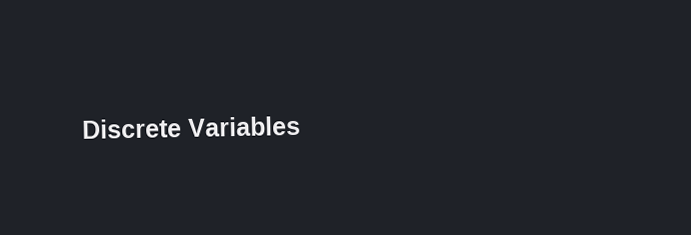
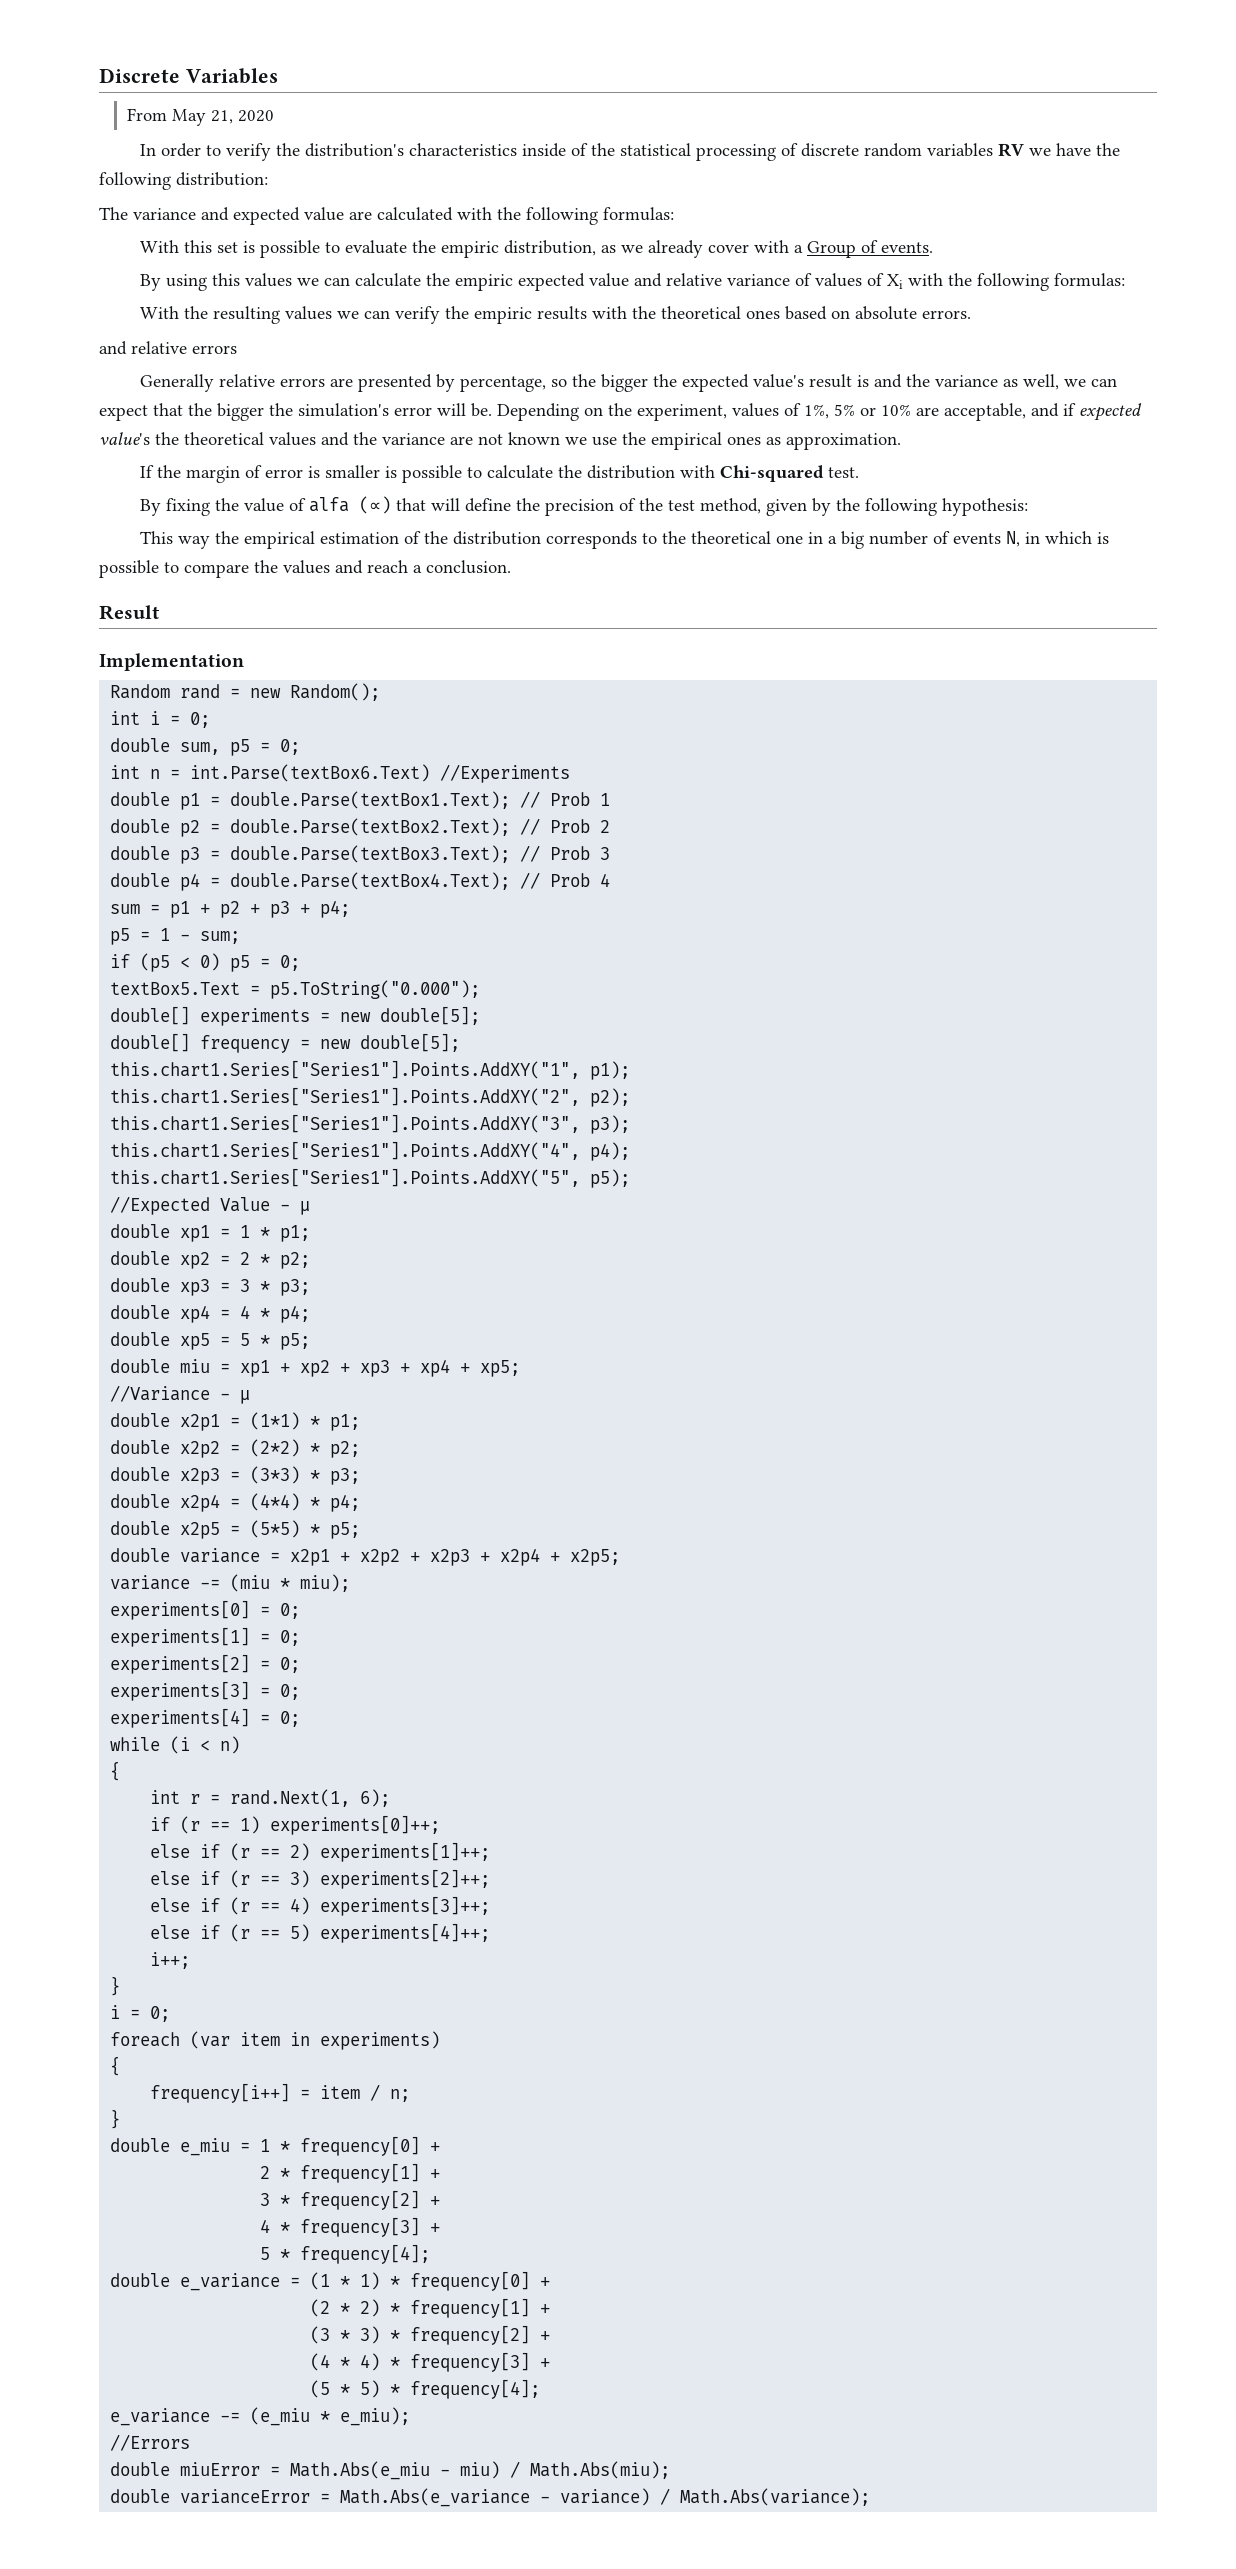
(301, 126) none -> [126,108,274,126] [140,143,1121,161] [99,172,268,190] [99,207,674,225] [140,240,934,258] [140,273,1126,291] [140,306,972,324] [99,341,237,355] [140,374,1118,392] [99,403,1142,421] [99,432,901,450] [140,465,860,483] [140,496,1029,516] [140,531,1110,549] [99,560,511,578] [99,605,159,620] [99,653,244,671] [110,683,381,701] [110,711,211,728] [110,738,301,756] [110,764,571,783] [110,791,611,810] [110,818,611,837] [110,845,611,864] [110,872,611,891] [110,900,351,918] [110,928,241,945] [110,953,301,972] [110,980,481,999] [110,1006,481,1026] [110,1033,461,1053] [110,1060,631,1080] [110,1087,631,1107] [110,1114,631,1134] [110,1141,631,1161] [110,1168,631,1188] [110,1196,311,1215] [110,1224,311,1242] [110,1251,311,1269] [110,1278,311,1296] [110,1305,311,1323] [110,1332,311,1350] [110,1359,521,1377] [110,1385,251,1404] [110,1412,361,1431] [110,1439,361,1458] [110,1466,361,1485] [110,1493,361,1512] [110,1520,361,1539] [110,1548,621,1566] [110,1574,351,1592] [110,1600,301,1620] [110,1627,301,1647] [110,1654,301,1674] [110,1681,301,1701] [110,1708,301,1728] [110,1736,241,1754] [110,1761,121,1781] [150,1789,391,1807] [150,1815,441,1835] [150,1842,491,1862] [150,1869,491,1889] [150,1896,491,1916] [150,1923,491,1943] [150,1952,191,1969] [110,1976,121,1996] [110,2005,171,2022] [110,2031,441,2050] [110,2056,121,2076] [150,2083,411,2103] [110,2109,121,2129] [110,2136,441,2156] [260,2163,441,2183] [260,2190,441,2210] [260,2217,441,2237] [260,2244,431,2264] [110,2271,551,2291] [310,2298,551,2318] [310,2325,551,2345] [310,2352,551,2372] [310,2379,541,2399] [110,2407,411,2426] [110,2434,191,2451] [110,2461,671,2480] [110,2488,871,2507] // From May 21, 2020 // In order to verify the distribution's characteristics inside of the statistical processing of discrete random variables RV we have the following distribution: // The variance and expected value are calculated with the following formulas: // With this set is possible to evaluate the empiric distribution, as we already cover with a Group of events. // By using this values we can calculate the empiric expected value and relative variance of values of Xi with the following formulas: // With the resulting values we can verify the empiric results with the theoretical ones based on absolute errors. // and relative errors // Generally relative errors are presented by percentage, so the bigger the expected value's result is and the variance as well, we can expect that the bigger the simulation's error will be. Depending on the experiment, values of 1%, 5% or 10% are acceptable, and if expected value's the theoretical values and the variance are not known we use the empirical ones as approximation. // If the margin of error is smaller is possible to calculate the distribution with Chi-squared test. // By fixing the value of alfa (∝) that will define the precision of the test method, given by the following hypothesis: // This way the empirical estimation of the distribution corresponds to the theoretical one in a big number of events N, in which is possible to compare the values and reach a conclusion. // Result // Implementation // Random rand = new Random(); // int i = 0; // double sum, p5 = 0; // int n = int.Parse(textBox6.Text) //Experiments // double p1 = double.Parse(textBox1.Text); // Prob 1 // double p2 = double.Parse(textBox2.Text); // Prob 2 // double p3 = double.Parse(textBox3.Text); // Prob 3 // double p4 = double.Parse(textBox4.Text); // Prob 4 // sum = p1 + p2 + p3 + p4; // p5 = 1 - sum; // if (p5 < 0) p5 = 0; // textBox5.Text = p5.ToString("0.000"); // double[] experiments = new double[5]; // double[] frequency = new double[5]; // this.chart1.Series["Series1"].Points.AddXY("1", p1); // this.chart1.Series["Series1"].Points.AddXY("2", p2); // this.chart1.Series["Series1"].Points.AddXY("3", p3); // this.chart1.Series["Series1"].Points.AddXY("4", p4); // this.chart1.Series["Series1"].Points.AddXY("5", p5); // //Expected Value - µ // double xp1 = 1 * p1; // double xp2 = 2 * p2; // double xp3 = 3 * p3; // double xp4 = 4 * p4; // double xp5 = 5 * p5; // double miu = xp1 + xp2 + xp3 + xp4 + xp5; // //Variance - µ // double x2p1 = (1*1) * p1; // double x2p2 = (2*2) * p2; // double x2p3 = (3*3) * p3; // double x2p4 = (4*4) * p4; // double x2p5 = (5*5) * p5; // double variance = x2p1 + x2p2 + x2p3 + x2p4 + x2p5; // variance -= (miu * miu); // experiments[0] = 0; // experiments[1] = 0; // experiments[2] = 0; // experiments[3] = 0; // experiments[4] = 0; // while (i < n) // { // int r = rand.Next(1, 6); // if (r == 1) experiments[0]++; // else if (r == 2) experiments[1]++; // else if (r == 3) experiments[2]++; // else if (r == 4) experiments[3]++; // else if (r == 5) experiments[4]++; // i++; // } // i = 0; // foreach (var item in experiments) // { // frequency[i++] = item / n; // } // double e_miu = 1 * frequency[0] + // 2 * frequency[1] + // 3 * frequency[2] + // 4 * frequency[3] + // 5 * frequency[4]; // double e_variance = (1 * 1) * frequency[0] + // (2 * 2) * frequency[1] + // (3 * 3) * frequency[2] + // (4 * 4) * frequency[3] + // (5 * 5) * frequency[4]; // e_variance -= (e_miu * e_miu); // //Errors // double miuError = Math.Abs(e_miu - miu) / Math.Abs(miu); // double varianceError = Math.Abs(e_variance - variance) / Math.Abs(variance);

